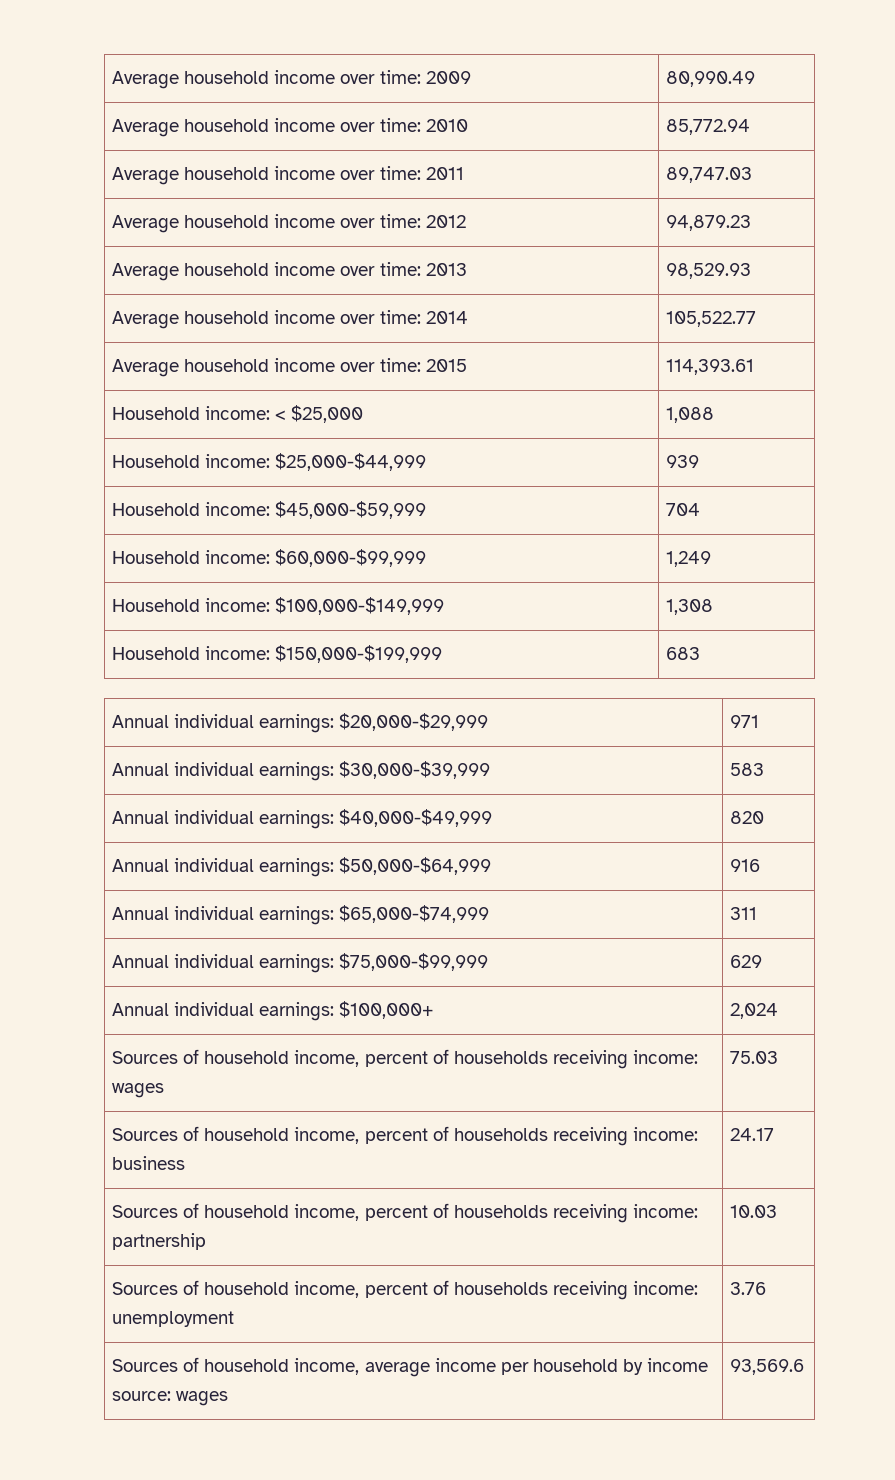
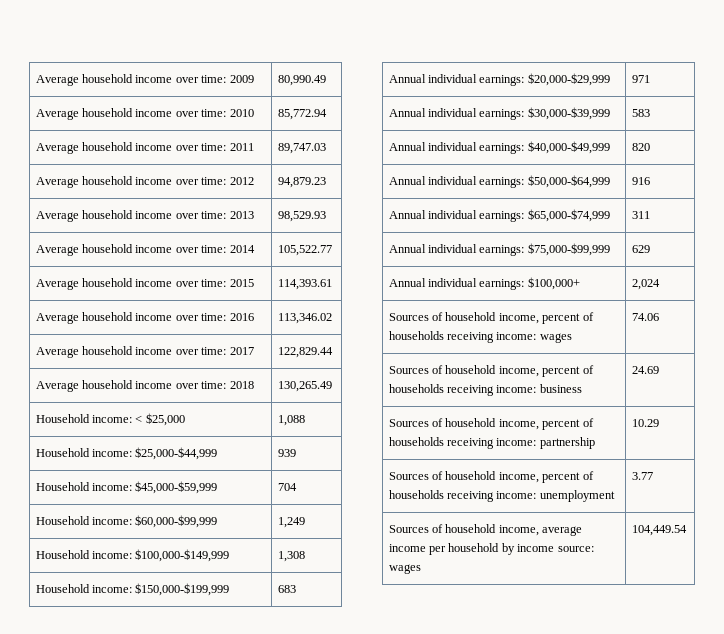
(755, 367) none -> [35,312,254,324] [277,313,332,324] [35,346,254,358] [277,347,333,358] [35,380,254,392] [277,381,332,392] // Average household income over time: 2016 | 113,346.02 // Average household income over time: 2017 | 122,829.44 // Average household income over time: 2018 | 130,265.49
[730,1051,779,1064] 75.03 -> [631,313,659,321] 74.06
[730,1128,775,1141] 24.17 -> [631,366,659,374] 24.69
[730,1205,778,1218] 10.03 -> [631,419,659,427] 10.29
[730,1282,767,1295] 3.76 -> [631,472,653,480] 3.77
[730,1359,805,1375] 93,569.6 -> [631,525,687,536] 104,449.54

